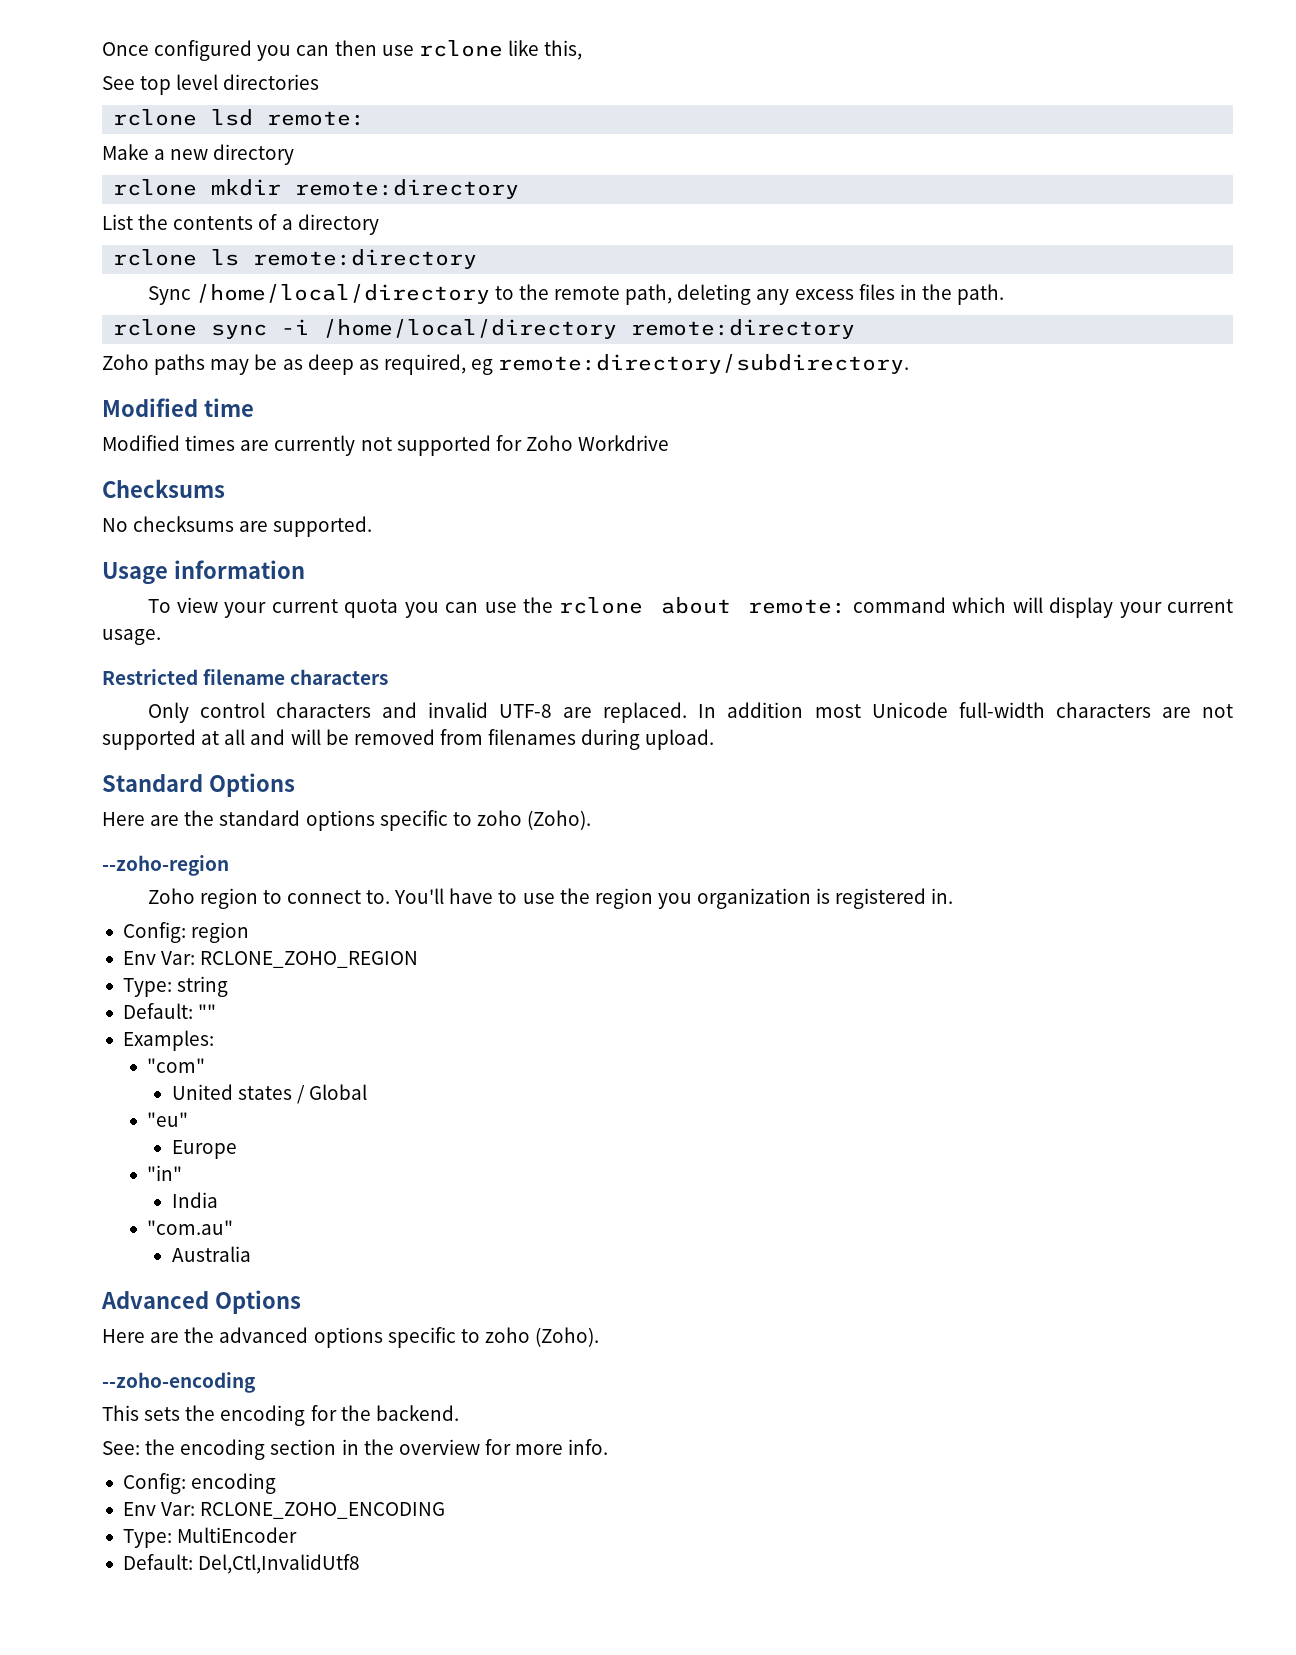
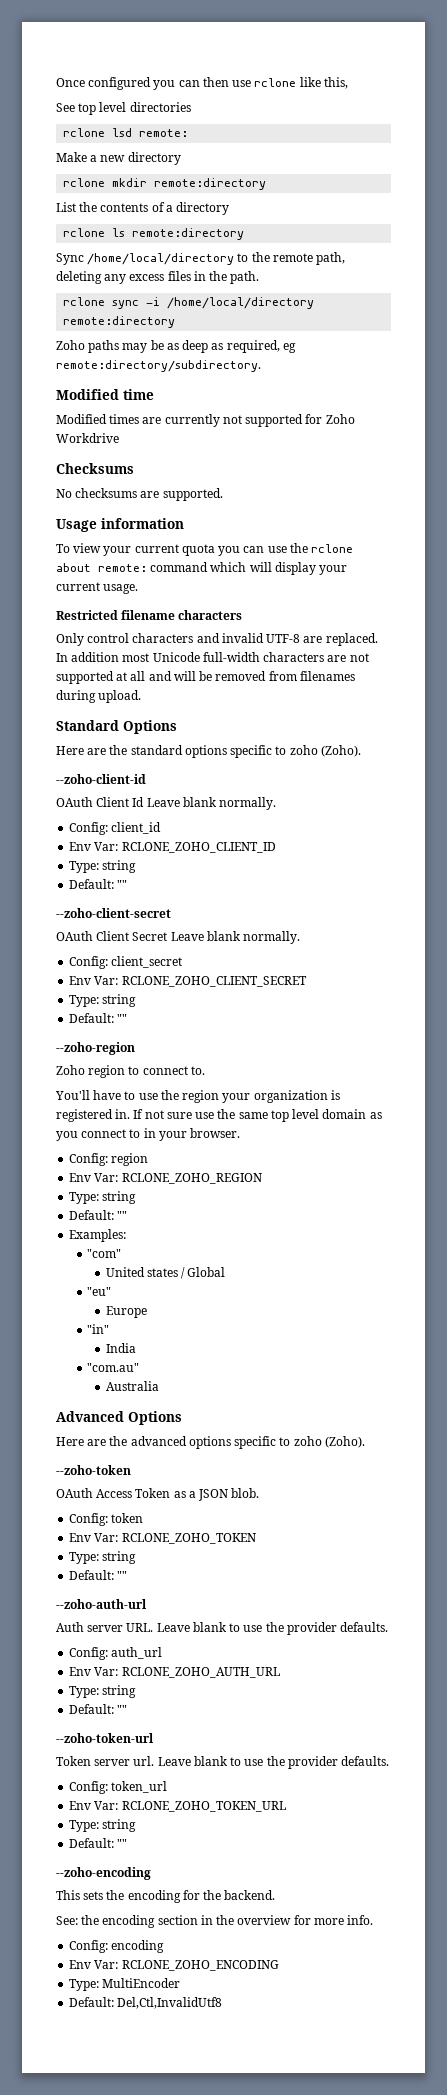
(592, 820) none -> [56,774,146,784] [56,797,277,810] [69,822,162,835] [69,842,276,853] [69,860,137,873] [69,879,128,889] [56,908,171,918] [56,931,301,944] [69,956,183,969] [69,976,307,987] [69,994,137,1007] [69,1013,128,1023] // --zoho-client-id // OAuth Client Id Leave blank normally. // Config: client_id // Env Var: RCLONE_ZOHO_CLIENT_ID // Type: string // Default: "" // --zoho-client-secret // OAuth Client Secret Leave blank normally. // Config: client_secret // Env Var: RCLONE_ZOHO_CLIENT_SECRET // Type: string // Default: ""
(391, 897) none -> (205, 1070) //
[657,893,692,909] you -> [222,1093,251,1103] your
(954, 896) none -> [133,1109,382,1122] [56,1128,241,1141] If not sure use the same top level domain as you connect to in your browser.
(600, 1337) none -> [56,1465,131,1475] [56,1488,260,1501] [69,1513,144,1526] [69,1533,256,1544] [69,1551,137,1564] [69,1570,128,1580] [56,1599,147,1609] [56,1622,389,1635] [69,1647,163,1660] [69,1667,280,1678] [69,1685,137,1698] [69,1704,128,1714] [56,1733,154,1743] [56,1756,390,1769] [69,1781,168,1794] [69,1801,286,1812] [69,1819,137,1832] [69,1838,128,1848] // --zoho-token // OAuth Access Token as a JSON blob. // Config: token // Env Var: RCLONE_ZOHO_TOKEN // Type: string // Default: "" // --zoho-auth-url // Auth server URL. Leave blank to use the provider defaults. // Config: auth_url // Env Var: RCLONE_ZOHO_AUTH_URL // Type: string // Default: "" // --zoho-token-url // Token server url. Leave blank to use the provider defaults. // Config: token_url // Env Var: RCLONE_ZOHO_TOKEN_URL // Type: string // Default: ""

